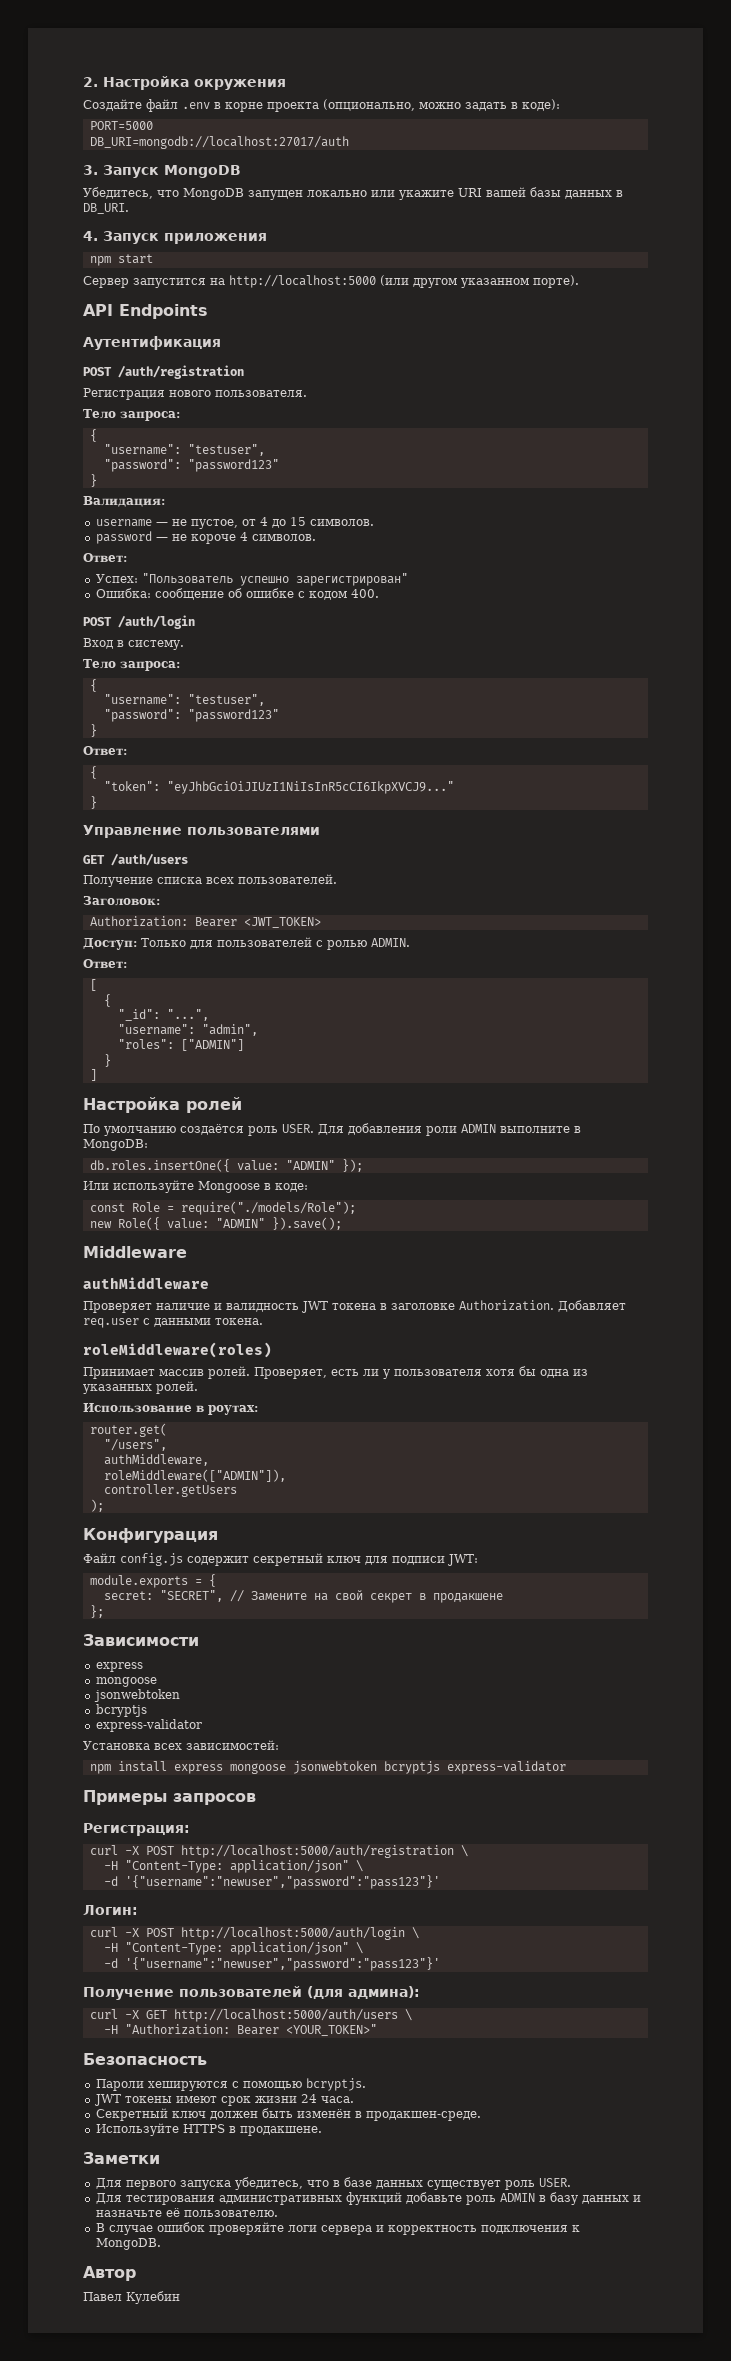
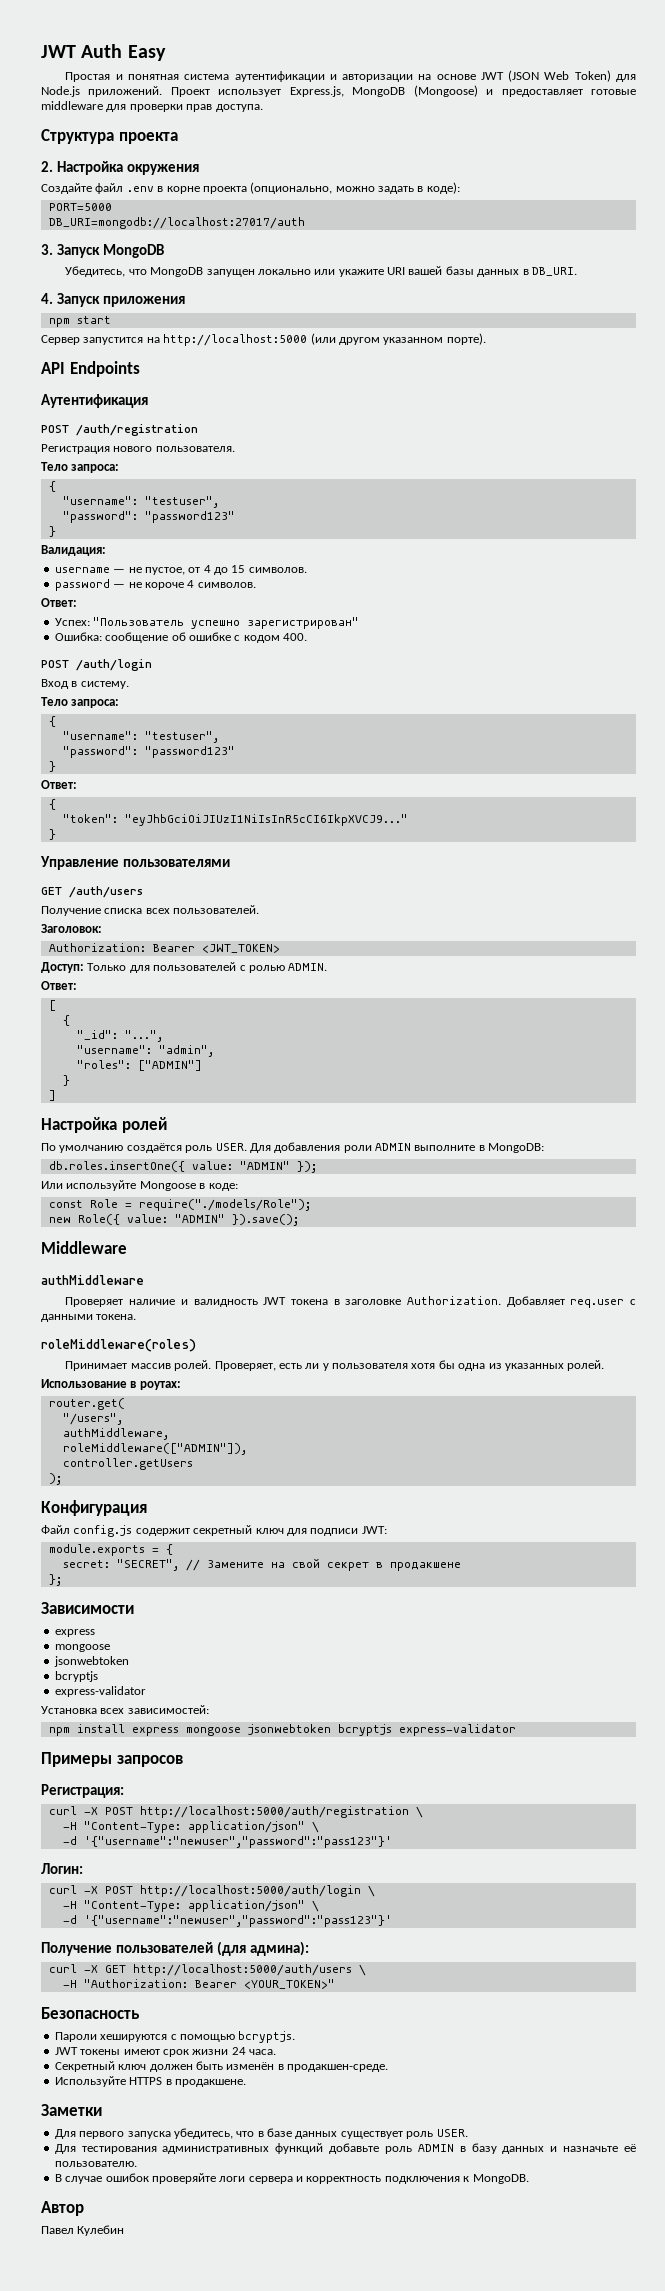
(83, 82) none -> [41,44,166,61] [65,70,636,82] [41,85,637,97] [41,101,263,112] [41,129,178,144] JWT Auth Easy // Простая и понятная система аутентификации и авторизации на основе JWT (JSON Web Token) для Node.js приложений. Проект использует Express.js, MongoDB (Mongoose) и предоставляет готовые middleware для проверки прав доступа. // Структура проекта //

